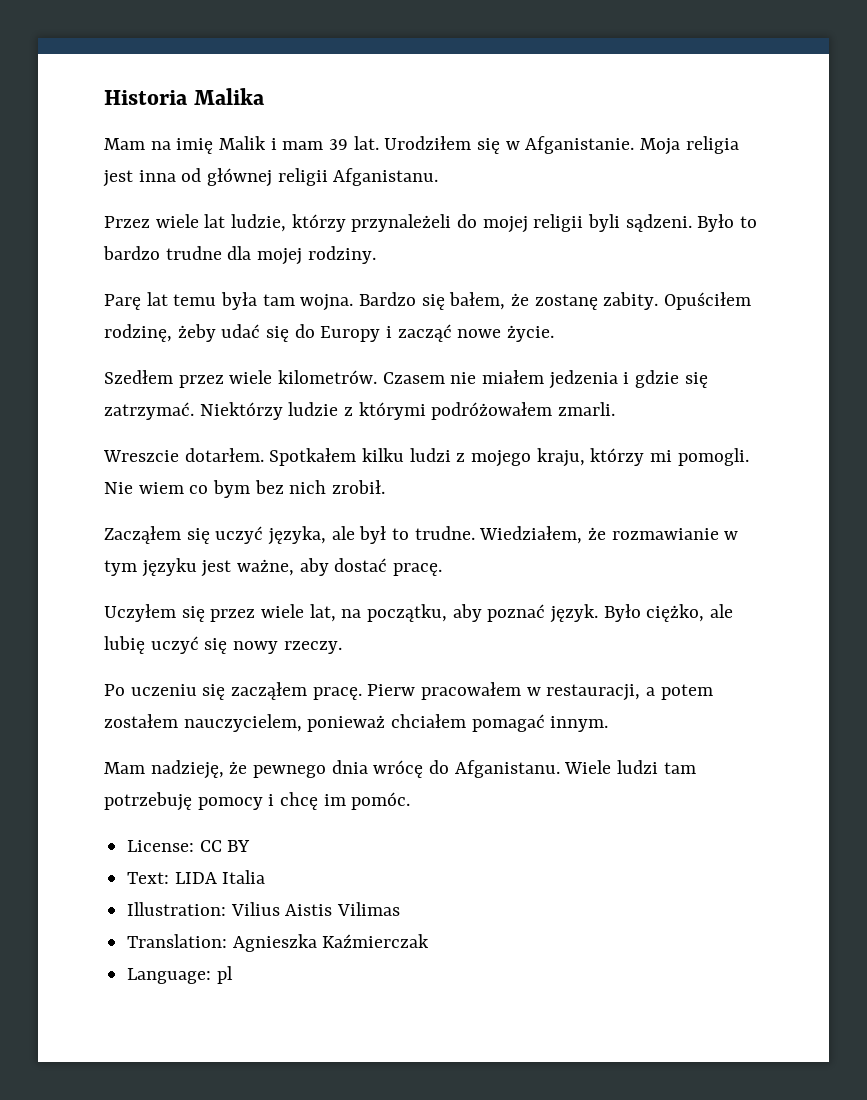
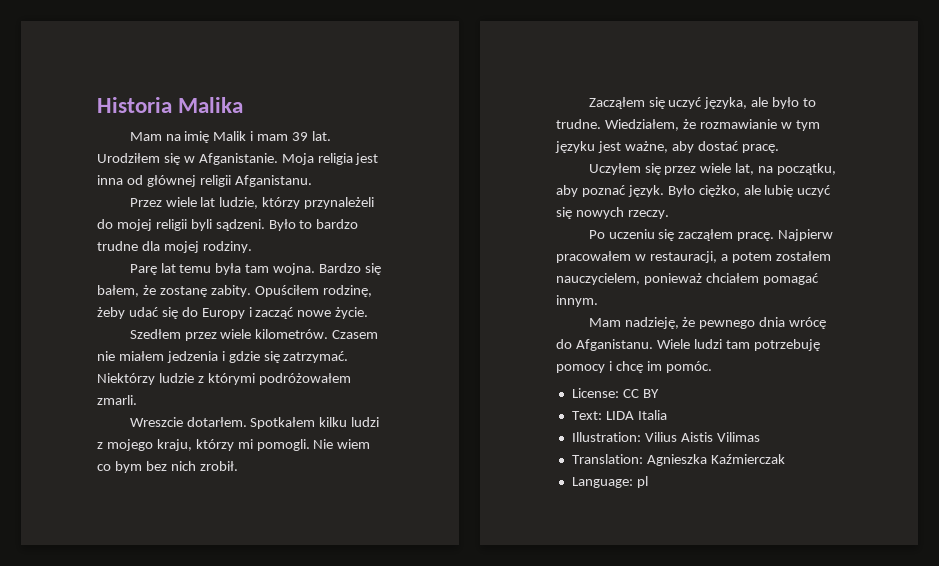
[359,526,387,544] był -> [772,97,800,109] było
[233,641,279,654] nowy -> [575,207,624,219] nowych
[367,684,416,696] Pierw -> [778,229,834,241] Najpierw

